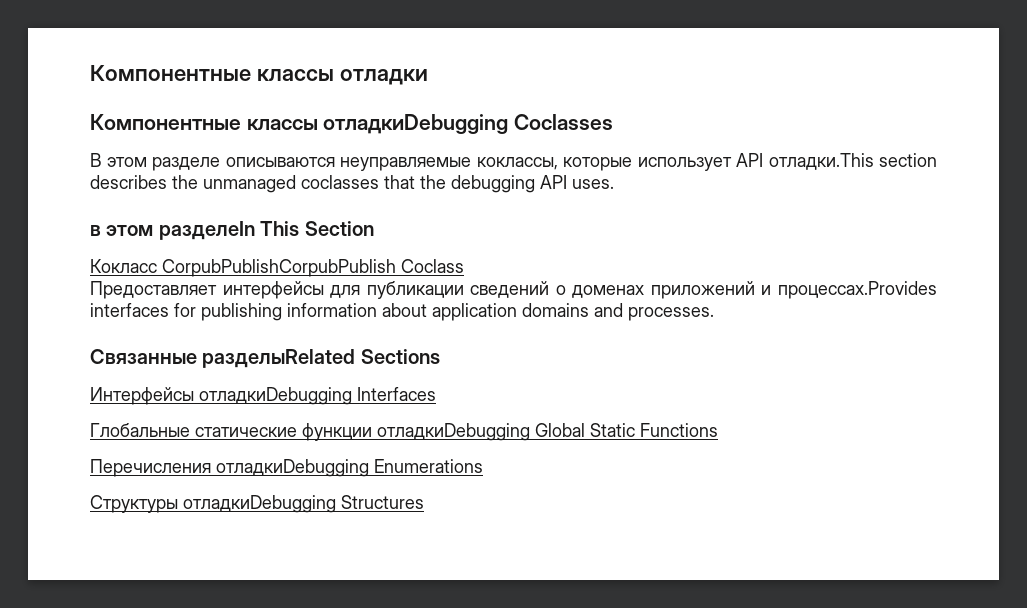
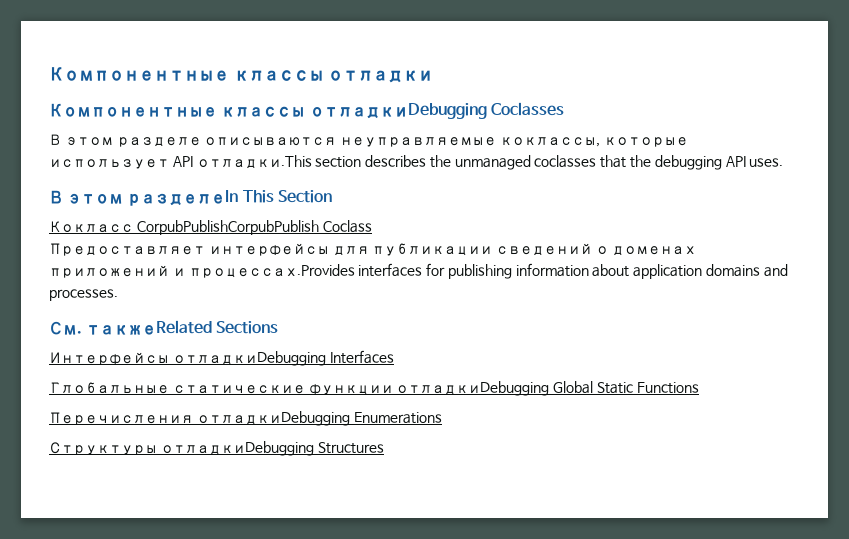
[90,225,101,236] в -> [49,190,63,204] В
[90,349,356,368] Связанные разделыRelated -> [49,320,213,335] См. такжеRelated

